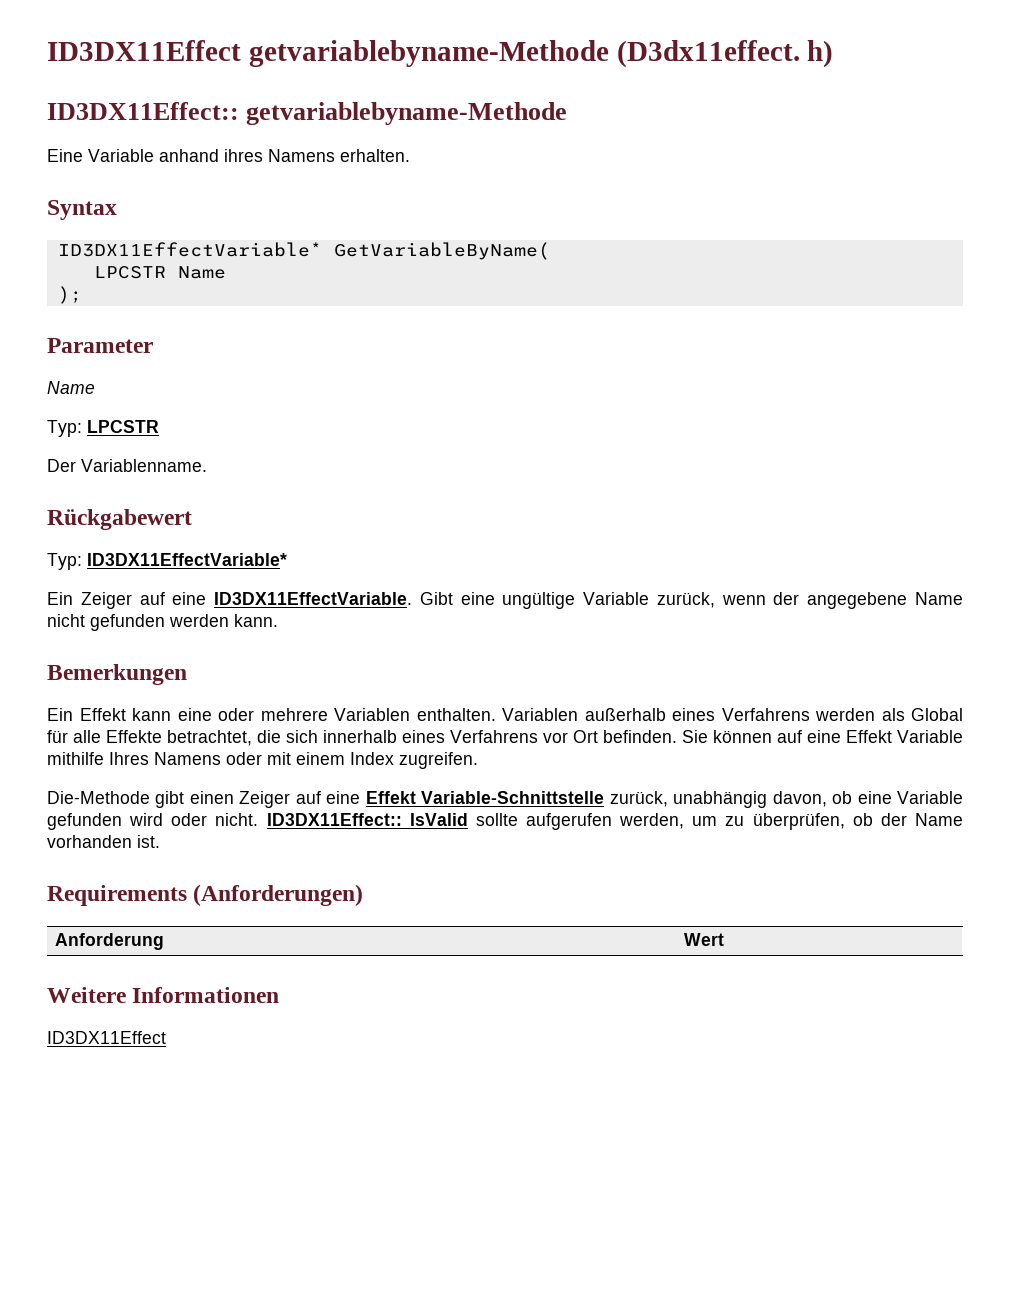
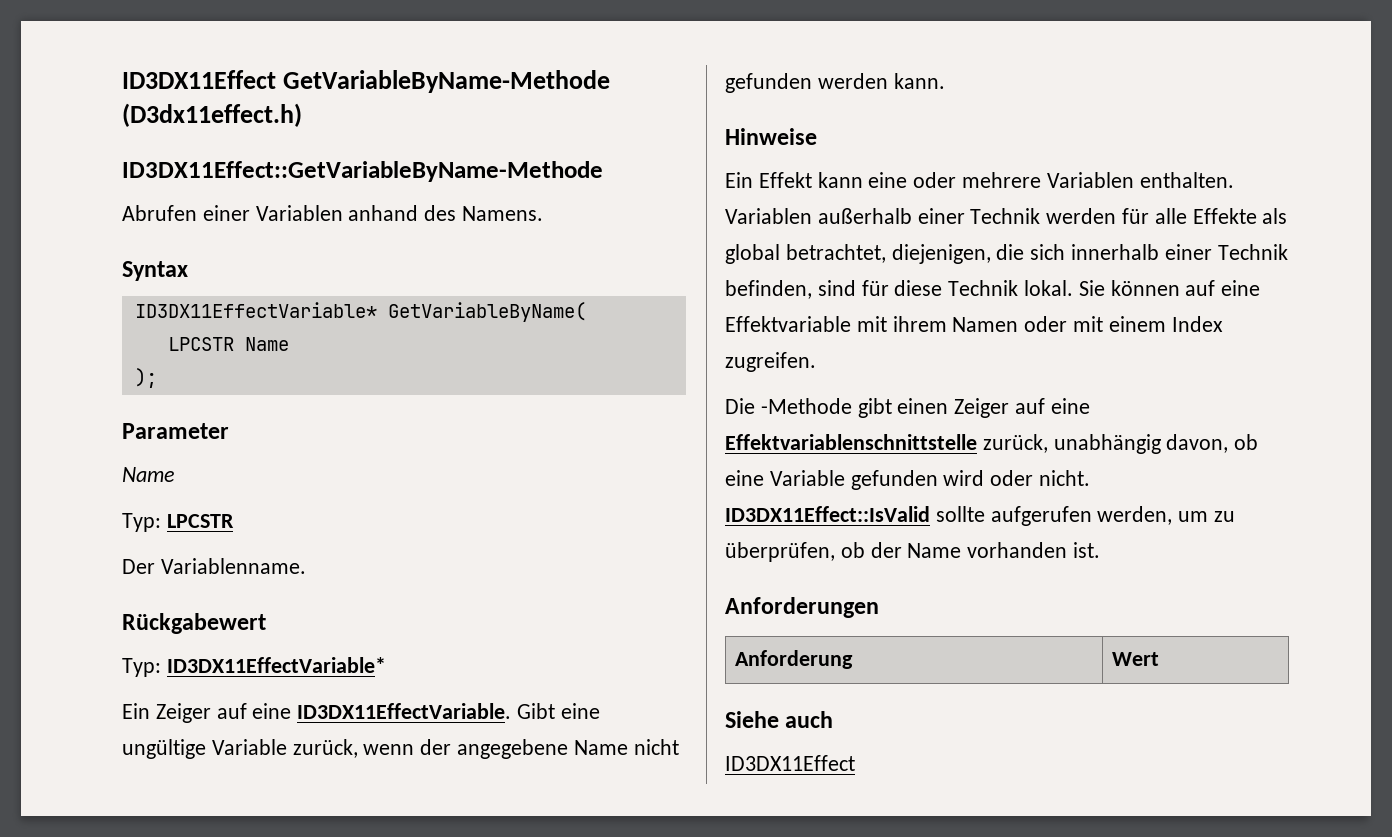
[47,40,834,68] [47,102,568,125] [47,149,410,162] ID3DX11Effect getvariablebyname-Methode (D3dx11effect. h) // ID3DX11Effect:: getvariablebyname-Methode // Eine Variable anhand ihres Namens erhalten. -> [122,70,611,93] [122,103,302,127] [122,161,603,182] [122,205,544,221] ID3DX11Effect GetVariableByName-Methode (D3dx11effect.h) // ID3DX11Effect::GetVariableByName-Methode // Abrufen einer Variablen anhand des Namens.
[47,664,187,685] Bemerkungen -> [725,128,817,145] Hinweise
[672,708,963,721] [47,730,963,746] [47,752,221,765] eines Verfahrens werden als Global für alle Effekte betrachtet, die sich innerhalb eines Verfahrens vor Ort befinden. Sie können auf eine Effekt Variable mithilfe Ihres Namens -> [917,208,1288,224] [725,244,1288,264] [725,280,1261,299] [725,316,1019,332] einer Technik werden für alle Effekte als global betrachtet, diejenigen, die sich innerhalb einer Technik befinden, sind für diese Technik lokal. Sie können auf eine Effektvariable mit ihrem Namen
[47,791,150,804] Die-Methode -> [725,398,852,414] Die -Methode
[365,791,605,804] Effekt Variable-Schnittstelle -> [725,434,977,450] Effektvariablenschnittstelle
[266,813,468,826] ID3DX11Effect:: IsValid -> [725,506,930,522] ID3DX11Effect::IsValid
[47,884,364,906] Requirements (Anforderungen) -> [725,597,879,618] Anforderungen
[47,987,280,1003] Weitere Informationen -> [725,711,834,728] Siehe auch

